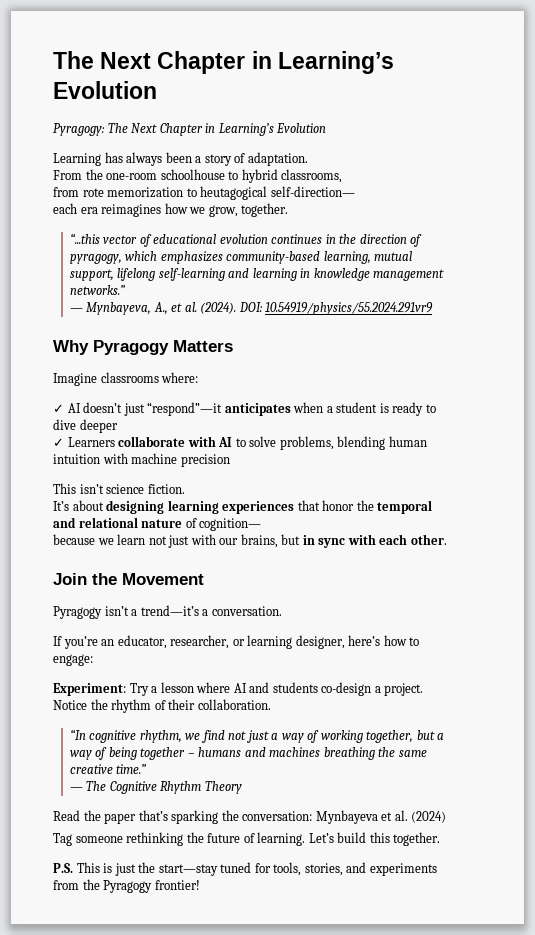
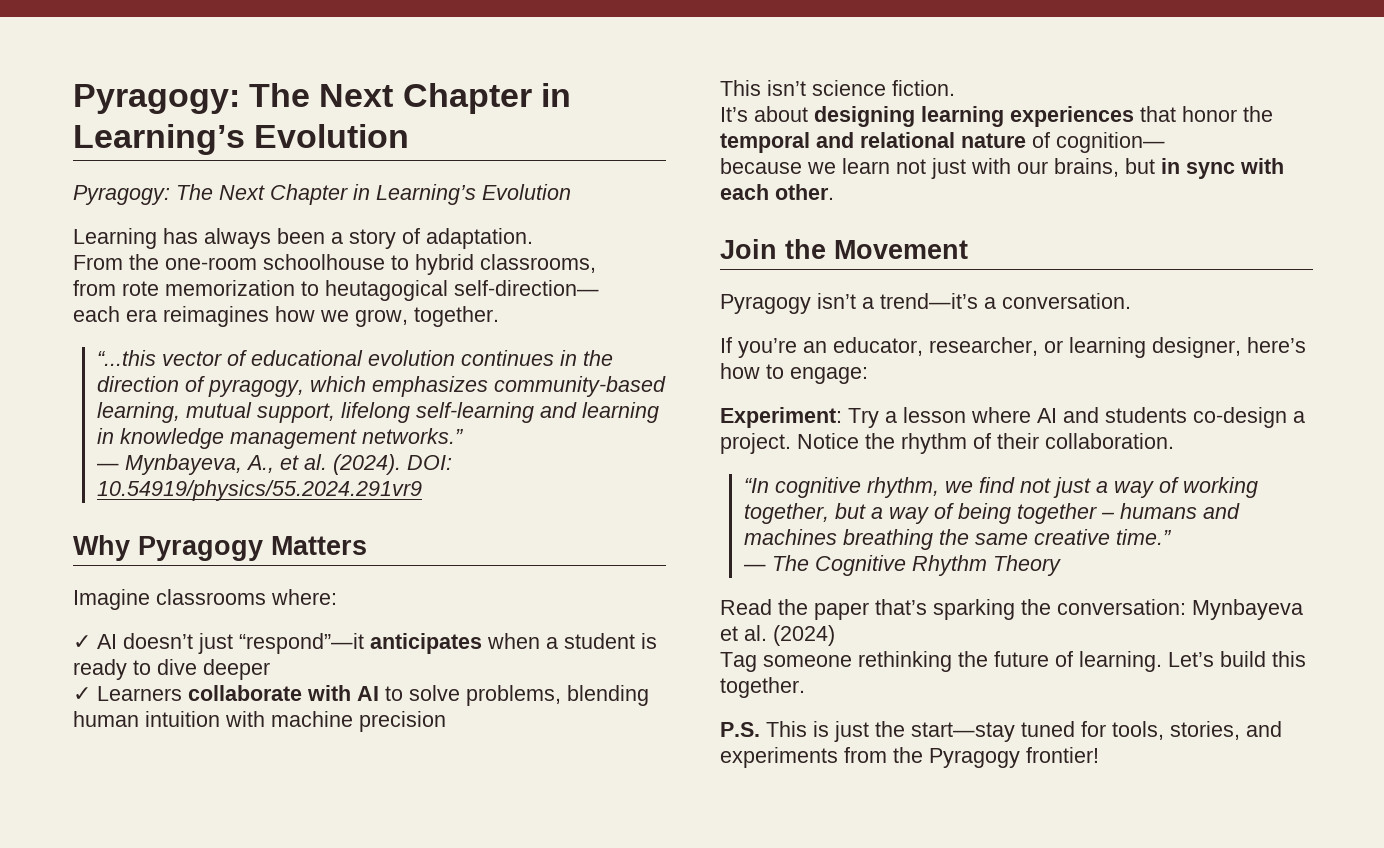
(53, 60) none -> [73,84,240,114] Pyragogy:

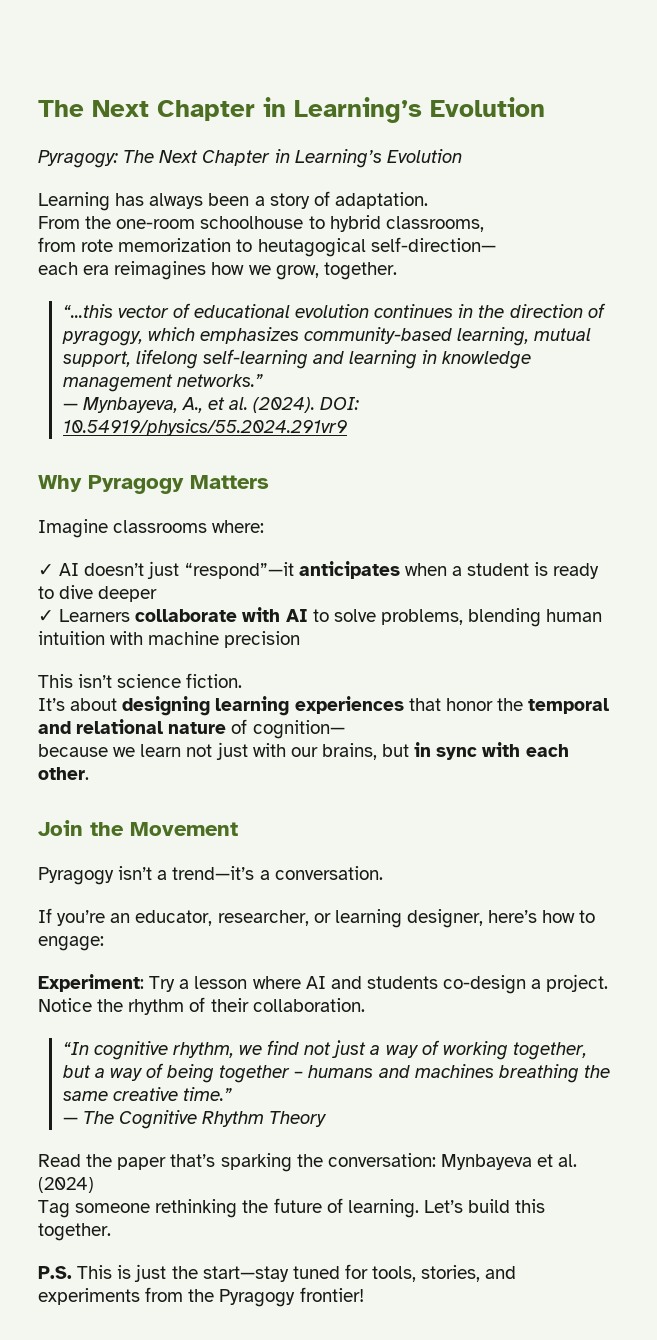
[73,84,240,114] Pyragogy: -> (38, 108) none

